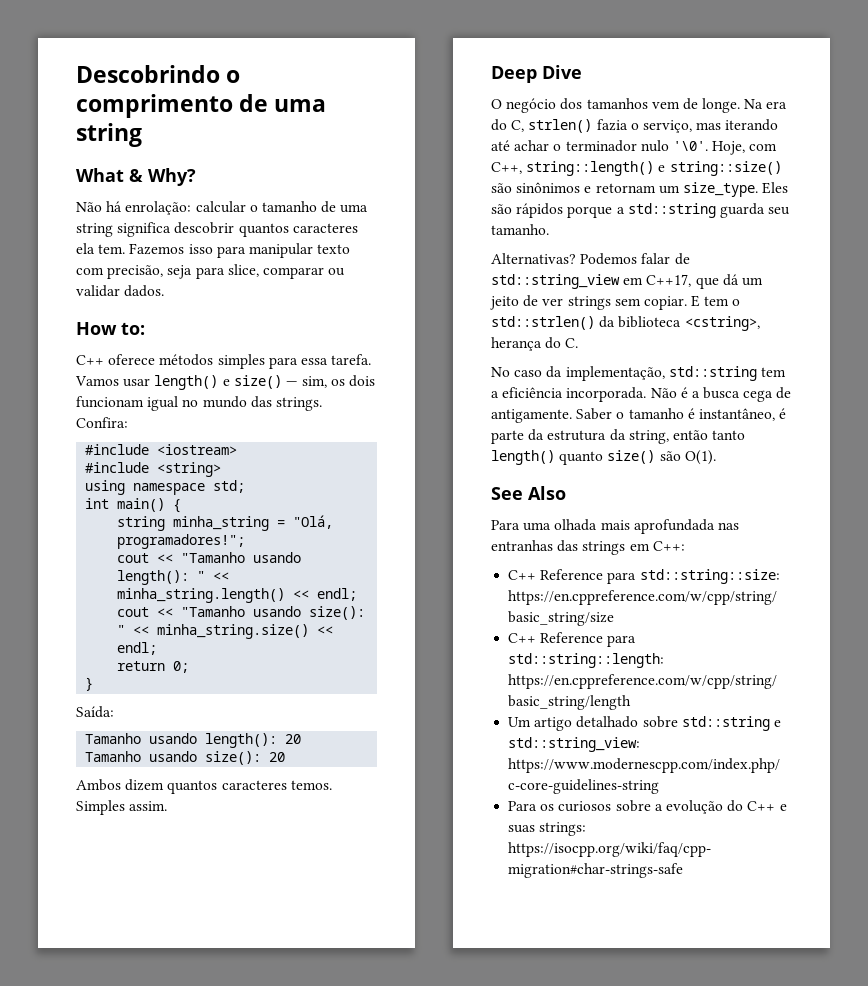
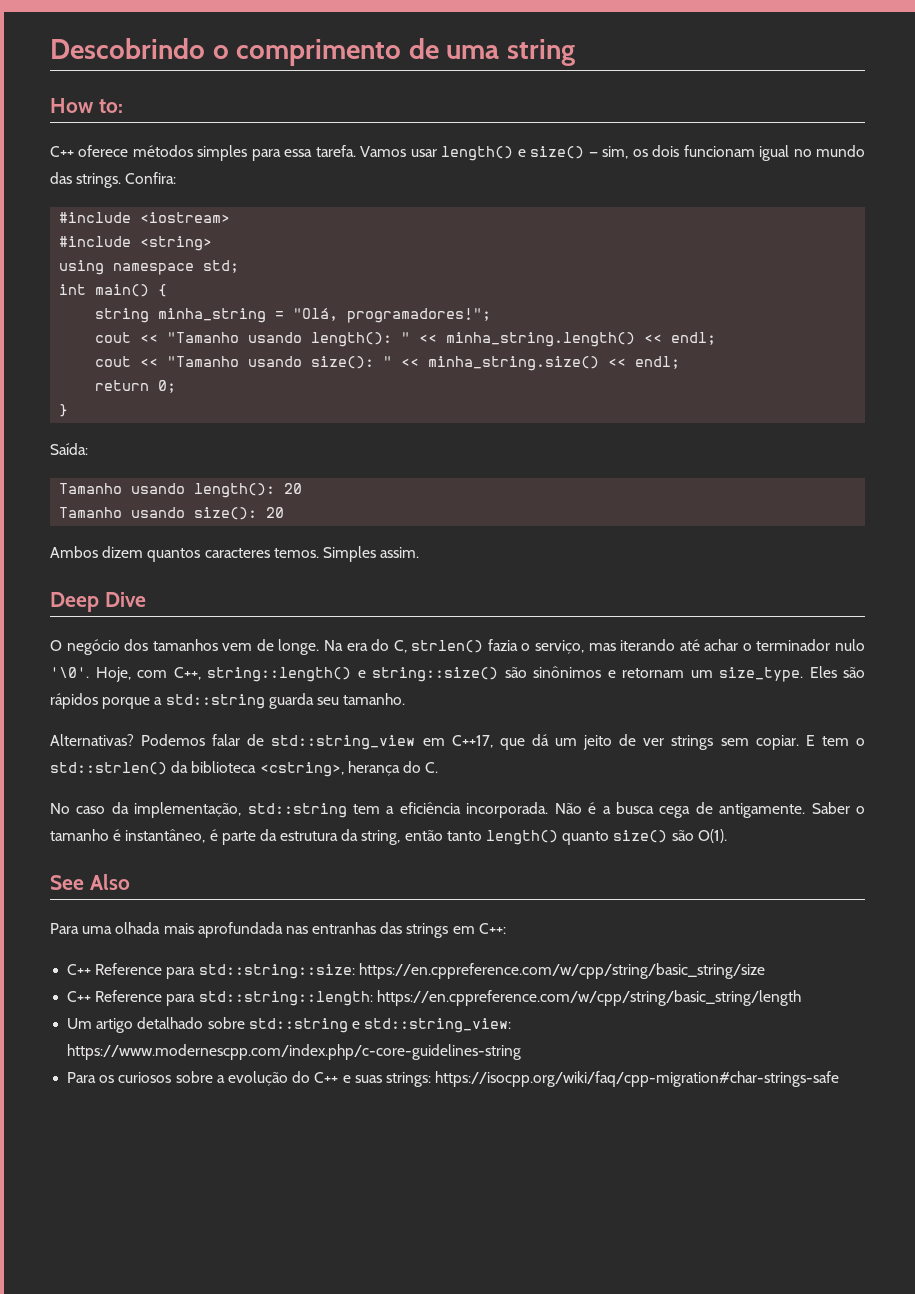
[76,168,196,186] [76,201,369,215] [76,222,358,237] [76,243,351,258] [76,264,346,279] [76,285,165,297] // What & Why? // Não há enrolação: calcular o tamanho de uma string significa descobrir quantos caracteres ela tem. Fazemos isso para manipular texto com precisão, seja para slice, comparar ou validar dados. -> (575, 52) none

